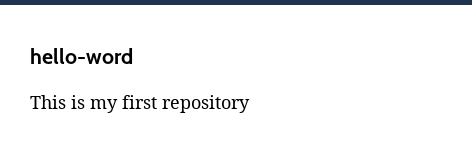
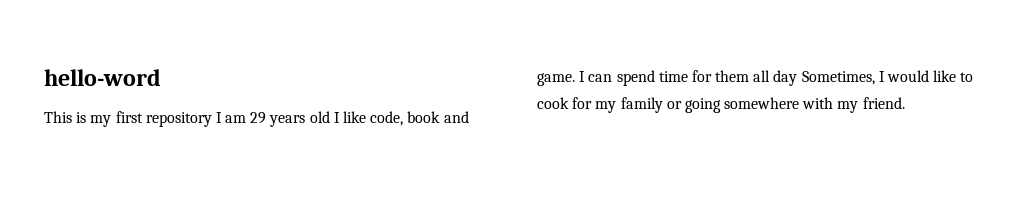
(250, 104) none -> [215,111,469,127] [537,70,974,86] [537,97,905,113] I am 29 years old I like code, book and game. I can spend time for them all day Sometimes, I would like to cook for my family or going somewhere with my friend.

